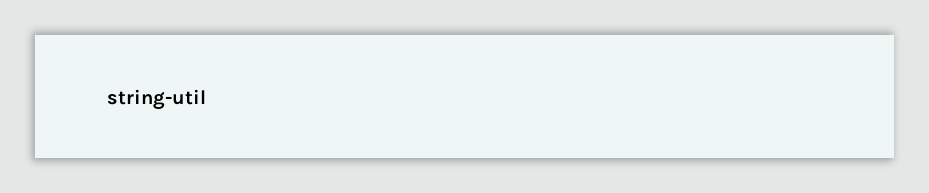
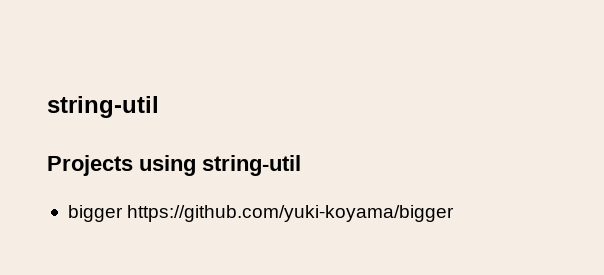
[107,89,206,110] string-util -> [47,96,159,118] [47,155,301,176] [67,205,455,222] string-util // Projects using string-util // bigger https://github.com/yuki-koyama/bigger

